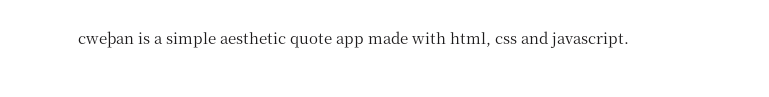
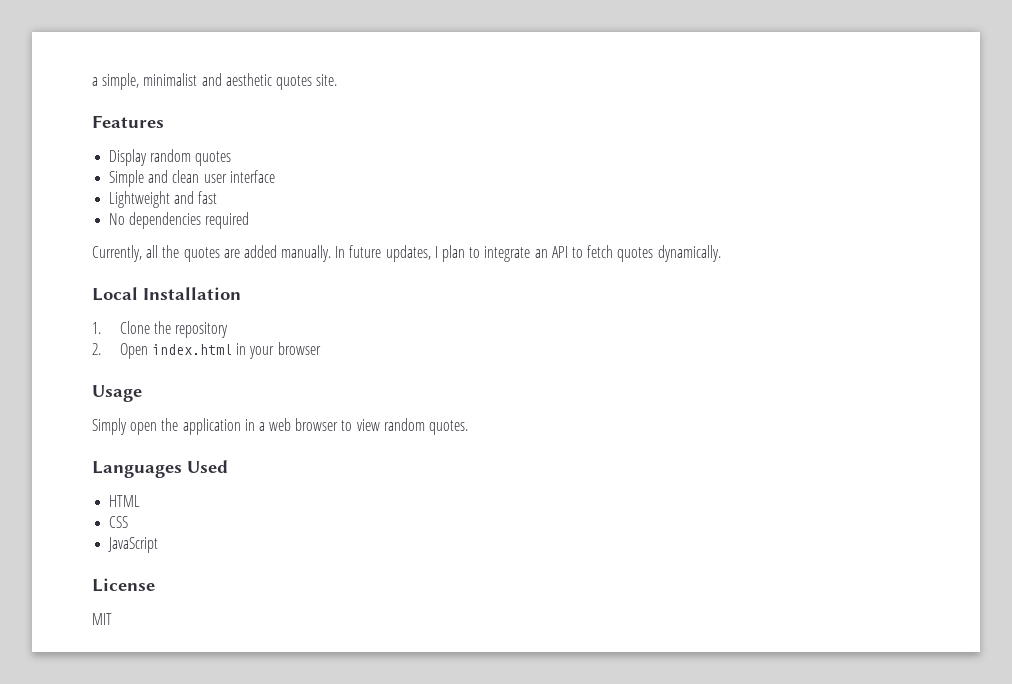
[77,31,630,48] cweþan is a simple aesthetic quote app made with html, css and javascript. -> [92,73,338,90] [92,115,164,128] [109,149,232,166] [109,170,275,187] [109,191,218,208] [109,212,250,229] [92,245,721,262] [92,287,241,301] [92,321,229,338] [92,342,321,359] [92,385,142,402] [92,418,469,435] [92,460,228,478] [109,495,141,507] [109,516,129,528] [108,537,159,553] [92,578,155,592] [92,613,112,625] a simple, minimalist and aesthetic quotes site. // Features // Display random quotes // Simple and clean user interface // Lightweight and fast // No dependencies required // Currently, all the quotes are added manually. In future updates, I plan to integrate an API to fetch quotes dynamically. // Local Installation // 1. Clone the repository // 2. Open index.html in your browser // Usage // Simply open the application in a web browser to view random quotes. // Languages Used // HTML // CSS // JavaScript // License // MIT

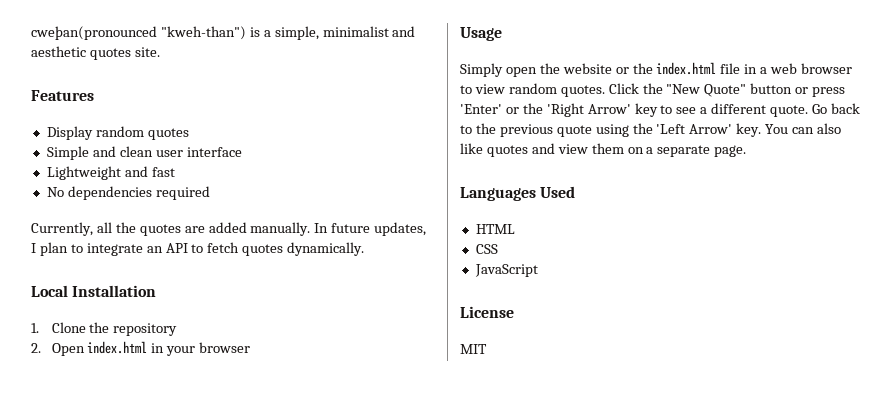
(92, 81) none -> [31,26,260,40] cweþan(pronounced "kweh-than") is
[182,418,241,435] application -> [562,62,741,75] website or the index.html file
(469, 427) none -> [608,83,846,97] [460,103,860,117] [460,123,842,137] [460,143,747,157] Click the "New Quote" button or press 'Enter' or the 'Right Arrow' key to see a different quote. Go back to the previous quote using the 'Left Arrow' key. You can also like quotes and view them on a separate page.

